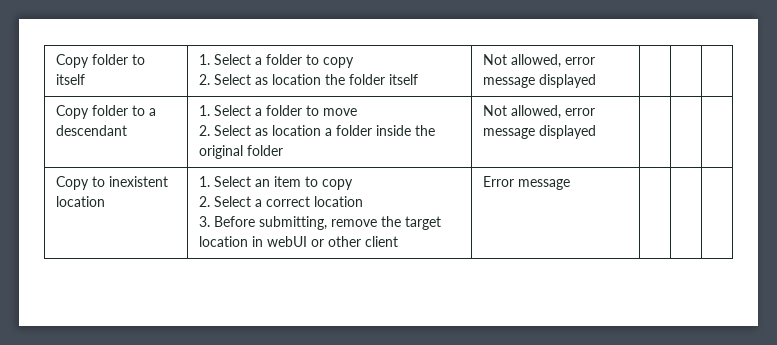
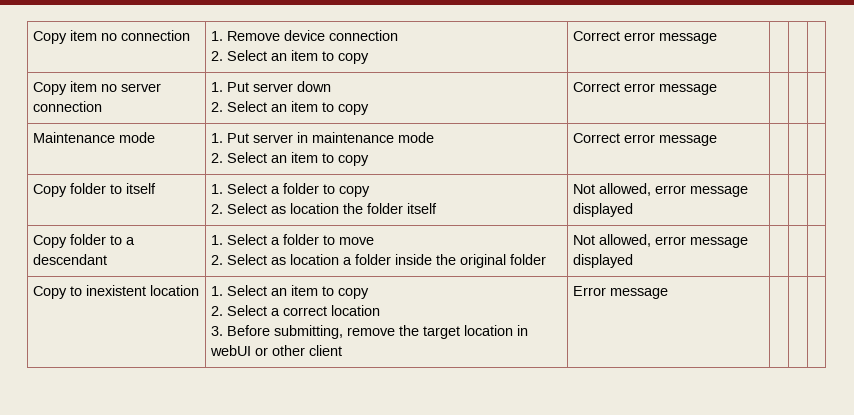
[55,54,89,68] Copy -> [32,30,190,44] [210,30,398,41] [210,50,369,64] [572,31,717,44] [32,81,161,95] [32,101,102,112] [210,81,331,92] [210,101,369,115] [572,82,717,95] [32,132,155,143] [210,132,434,143] [210,152,369,166] [572,133,717,146] [32,184,67,197] Copy item no connection | 1. Remove device connection // 2. Select an item to copy | Correct error message | | | // Copy item no server connection | 1. Put server down // 2. Select an item to copy | Correct error message | | | // Maintenance mode | 1. Put server in maintenance mode // 2. Select an item to copy | Correct error message | | | // Copy

